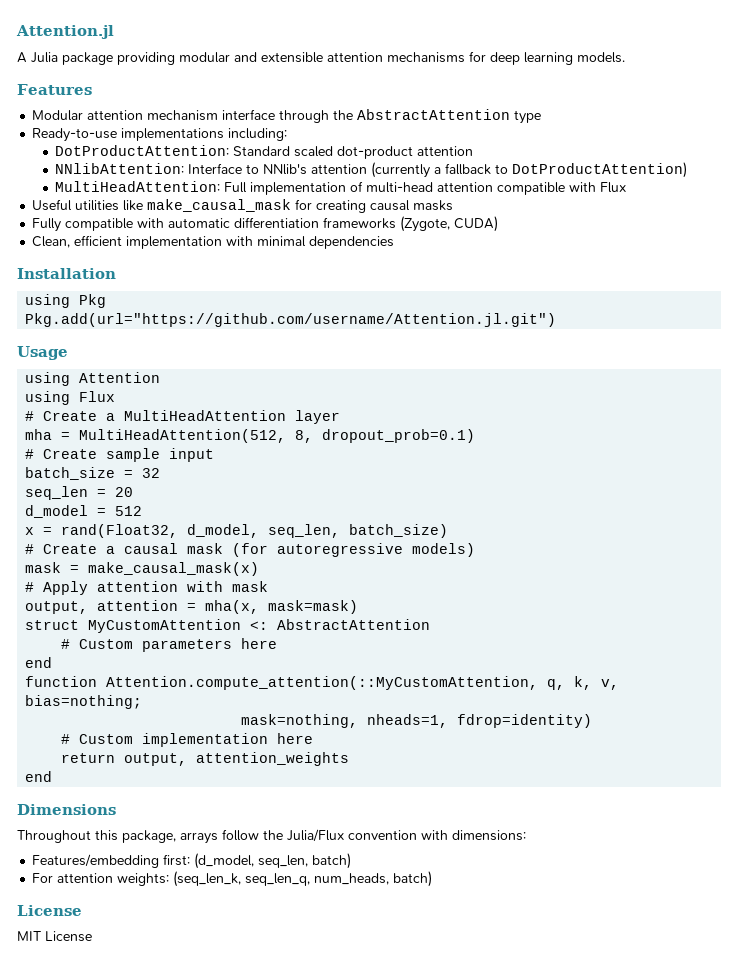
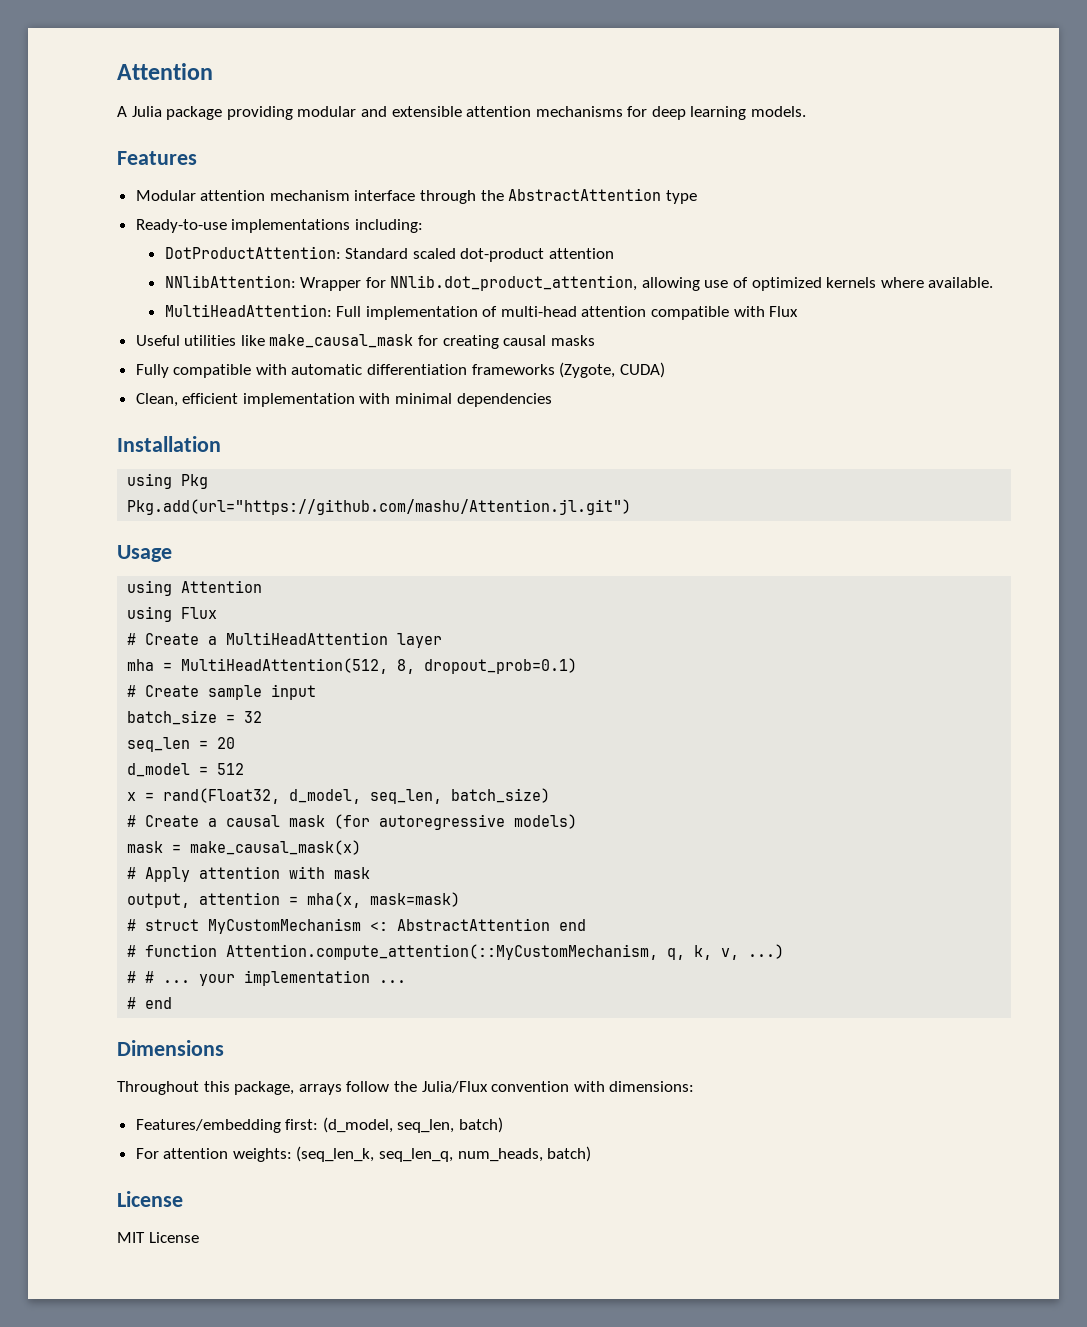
[16,25,114,39] Attention.jl -> [117,63,213,80] Attention
[188,162,688,178] Interface to NNlib's attention (currently a fallback to DotProductAttention) -> [300,275,994,291] Wrapper for NNlib.dot_product_attention, allowing use of optimized kernels where available.
[25,313,557,327] Pkg.add(url="https://github.com/username/Attention.jl.git") -> [127,499,632,515] Pkg.add(url="https://github.com/mashu/Attention.jl.git")
[25,619,242,633] struct MyCustomAttention -> [127,918,362,934] # struct MyCustomMechanism
[61,638,278,652] [25,657,53,668] [25,676,620,690] [25,695,143,709] [241,714,593,728] [61,733,314,747] [61,752,350,766] // # Custom parameters here // end // function Attention.compute_attention(::MyCustomAttention, q, k, v, bias=nothing; // mask=nothing, nheads=1, fdrop=identity) // # Custom implementation here // return output, attention_weights // -> [559,919,587,931] [127,944,785,960] [127,970,407,986] [127,997,137,1009] end // # function Attention.compute_attention(::MyCustomMechanism, q, k, v, ...) // # # ... your implementation ... // #

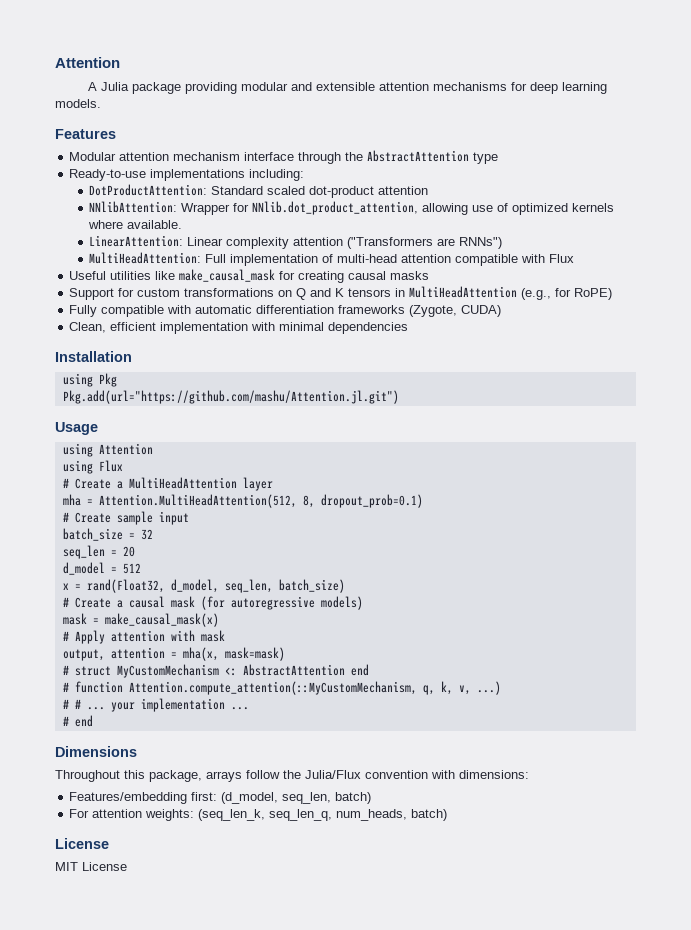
(994, 282) none -> [89,235,503,249] // LinearAttention: Linear complexity attention ("Transformers are RNNs")
(595, 340) none -> [69,286,613,300] // Support for custom transformations on Q and K tensors in MultiHeadAttention (e.g., for RoPE)
[181,658,389,674] MultiHeadAttention(512, -> [98,494,297,508] Attention.MultiHeadAttention(512,

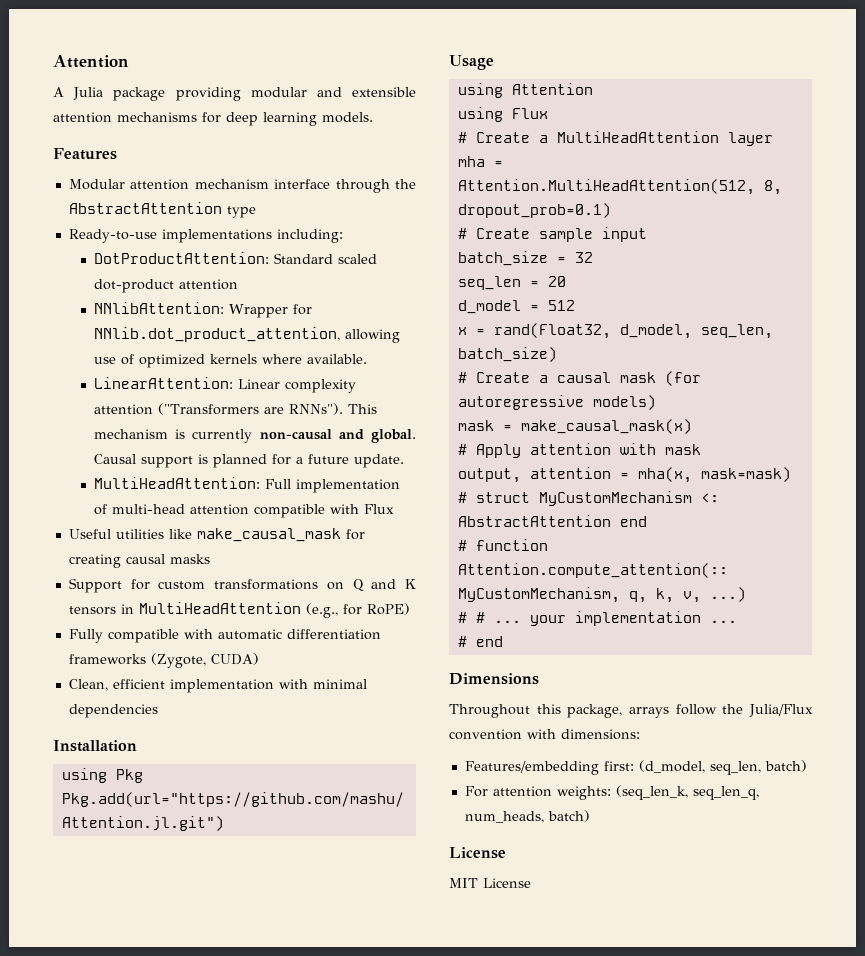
[459,237,503,249] RNNs") -> [288,403,377,415] [93,429,416,443] [93,454,404,468] RNNs"). This mechanism is currently non-causal and global. Causal support is planned for a future update.

